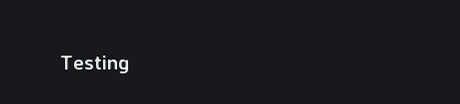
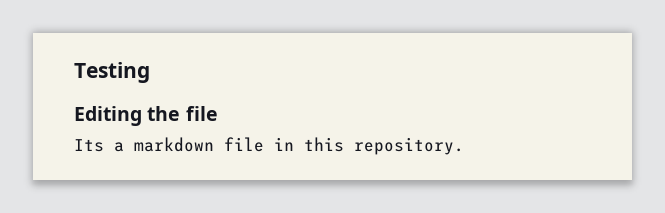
(130, 64) none -> [74,106,218,126] [74,137,464,155] // Editing the file // Its a markdown file in this repository.

